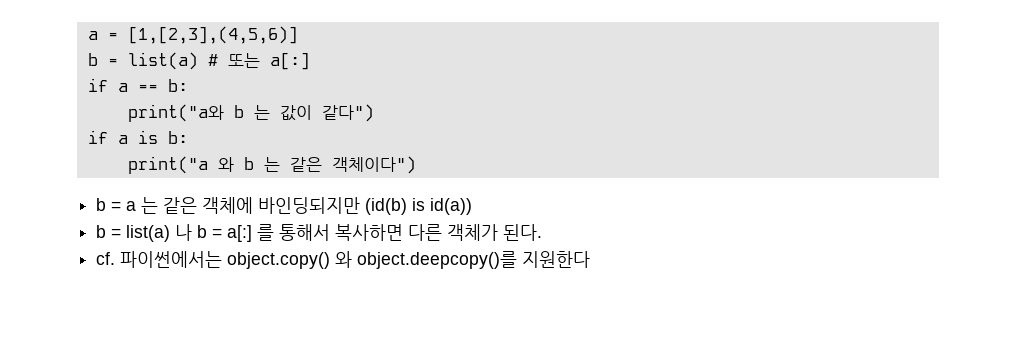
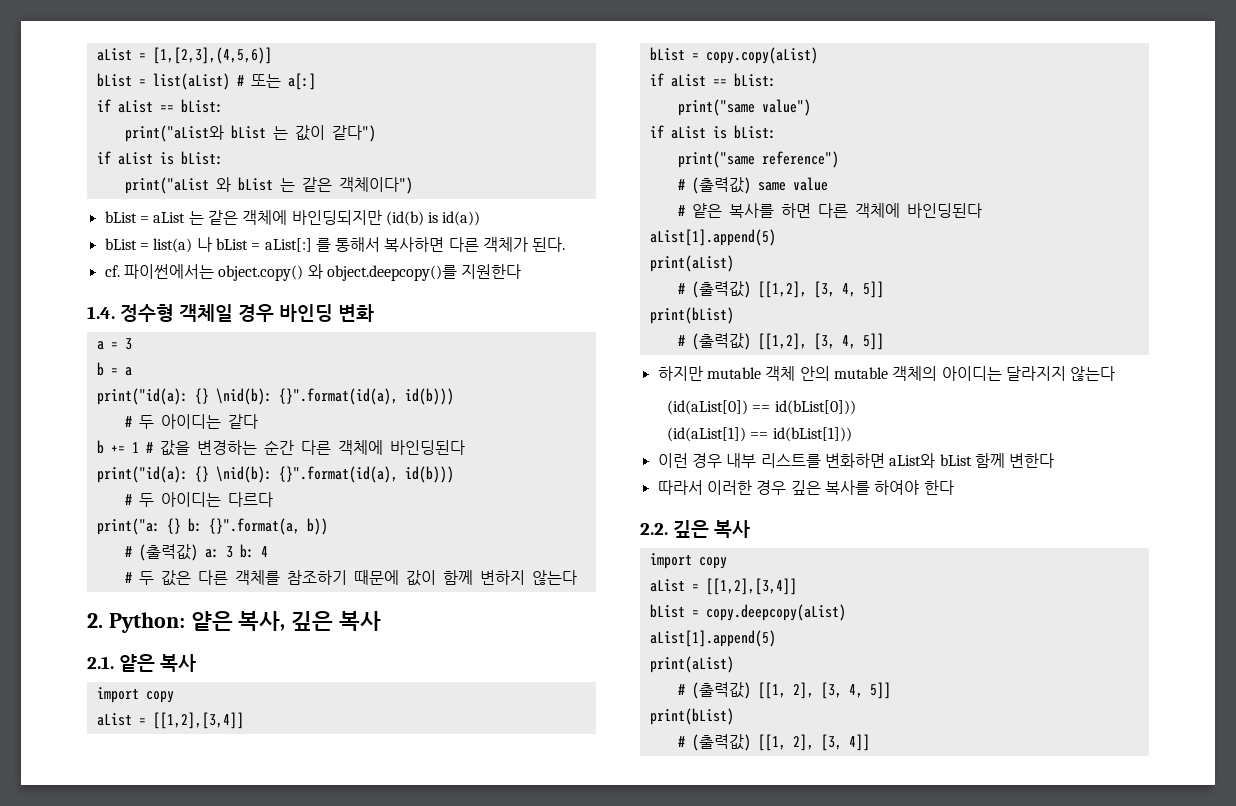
[87,31,98,40] a -> [96,48,132,61] aList
[87,52,198,70] b = list(a) -> [96,73,230,90] bList = list(aList)
[117,79,188,92] [127,104,244,122] a == b: // print("a와 b -> [117,99,223,113] [124,125,266,142] aList == bList: // print("aList와 bList
[117,130,188,144] [127,156,254,174] a is b: // print("a 와 b -> [117,151,223,165] [124,177,273,194] aList is bList: // print("aList 와 bList
[96,198,137,211] b = a -> [104,211,186,223] bList = aList
[96,225,107,238] b -> [104,238,137,250] bList
[197,225,253,242] b = a[:] -> [215,238,312,252] bList = aList[:]
(591, 259) none -> [87,304,374,322] [96,338,132,350] [96,362,132,376] [96,388,454,405] [124,414,258,429] [96,440,465,456] [96,466,454,483] [124,492,273,507] [96,518,328,535] [124,544,268,561] [124,570,577,586] [87,611,382,633] [87,654,196,672] [96,687,174,703] [96,712,244,729] [649,47,818,64] [649,73,776,87] [677,99,811,116] [649,125,776,139] [677,151,839,168] [677,177,828,194] [677,203,982,218] [649,229,776,246] [649,255,734,272] [677,281,884,298] [649,307,734,324] [677,333,884,350] [657,366,1116,381] [667,400,856,415] [667,427,852,442] [657,453,1055,468] [657,480,954,495] [640,520,750,538] [649,553,727,569] [649,578,797,595] [649,604,846,621] [649,630,776,647] [649,656,734,673] [677,682,891,699] [649,708,734,725] [677,734,870,751] // 1.4. 정수형 객체일 경우 바인딩 변화 // a = 3 // b = a // print("id(a): {} \nid(b): {}".format(id(a), id(b))) // # 두 아이디는 같다 // b += 1 # 값을 변경하는 순간 다른 객체에 바인딩된다 // print("id(a): {} \nid(b): {}".format(id(a), id(b))) // # 두 아이디는 다르다 // print("a: {} b: {}".format(a, b)) // # (출력값) a: 3 b: 4 // # 두 값은 다른 객체를 참조하기 때문에 값이 함께 변하지 않는다 // 2. Python: 얕은 복사, 깊은 복사 // 2.1. 얕은 복사 // import copy // aList = [[1,2],[3,4]] // bList = copy.copy(aList) // if aList == bList: // print("same value") // if aList is bList: // print("same reference") // # (출력값) same value // # 얕은 복사를 하면 다른 객체에 바인딩된다 // aList[1].append(5) // print(aList) // # (출력값) [[1,2], [3, 4, 5]] // print(bList) // # (출력값) [[1,2], [3, 4, 5]] // 하지만 mutable 객체 안의 mutable 객체의 아이디는 달라지지 않는다 // (id(aList[0]) == id(bList[0])) // (id(aList[1]) == id(bList[1])) // 이런 경우 내부 리스트를 변화하면 aList와 bList 함께 변한다 // 따라서 이러한 경우 깊은 복사를 하여야 한다 // 2.2. 깊은 복사 // import copy // aList = [[1,2],[3,4]] // bList = copy.deepcopy(aList) // aList[1].append(5) // print(aList) // # (출력값) [[1, 2], [3, 4, 5]] // print(bList) // # (출력값) [[1, 2], [3, 4]]

